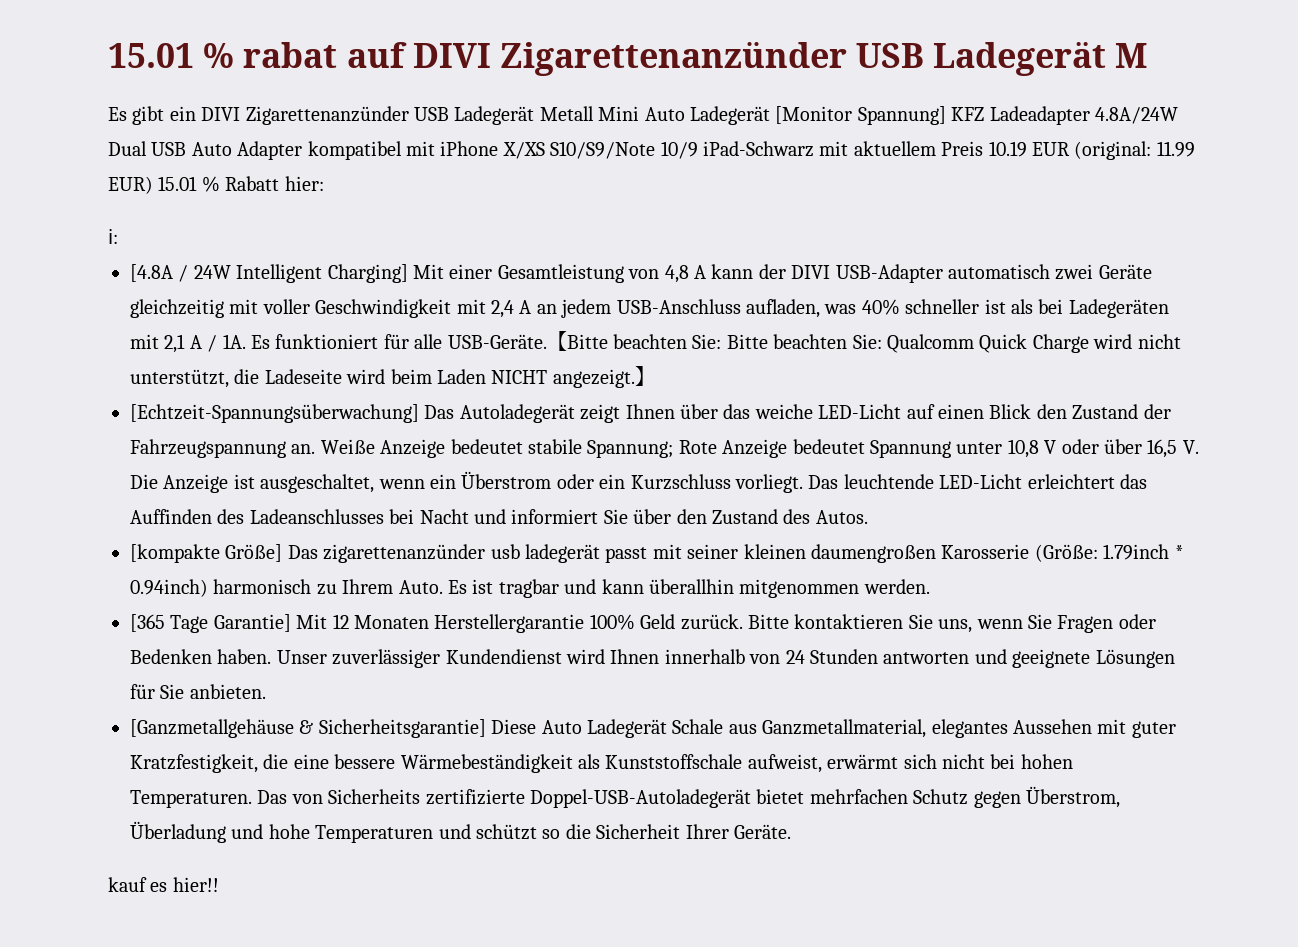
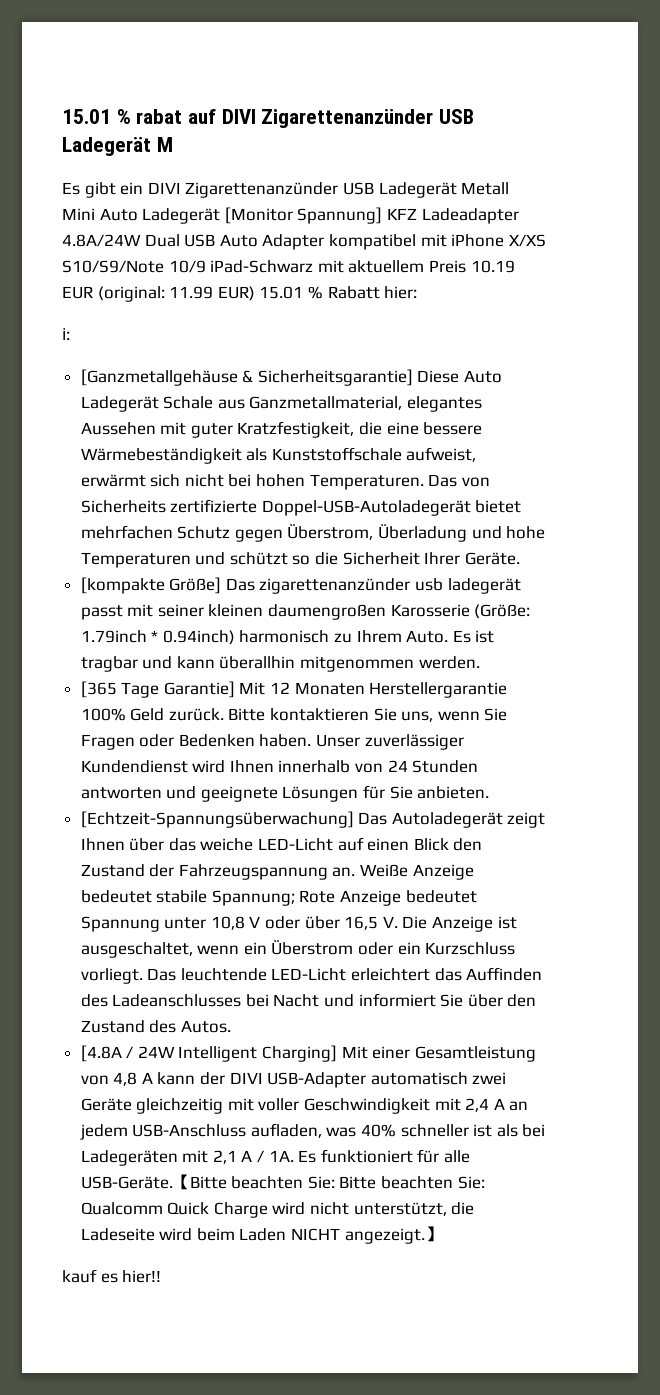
(118, 236) none -> [80,369,503,386] [80,396,483,412] [80,421,483,438] [80,447,477,464] [80,474,490,490] [80,499,522,516] [80,524,546,542] [80,552,520,568] [80,577,521,594] [80,604,531,620] [80,630,495,645] [80,656,480,672] [80,681,508,698] [80,708,508,722] [80,734,464,750] [80,760,479,773] [80,785,490,802] [80,811,546,828] [80,837,483,851] [80,864,474,880] [80,890,477,906] [80,916,517,932] [80,940,516,958] [80,967,543,984] [80,993,537,1007] [80,1020,231,1033] // [Ganzmetallgehäuse & Sicherheitsgarantie] Diese Auto Ladegerät Schale aus Ganzmetallmaterial, elegantes Aussehen mit guter Kratzfestigkeit, die eine bessere Wärmebeständigkeit als Kunststoffschale aufweist, erwärmt sich nicht bei hohen Temperaturen. Das von Sicherheits zertifizierte Doppel-USB-Autoladegerät bietet mehrfachen Schutz gegen Überstrom, Überladung und hohe Temperaturen und schützt so die Sicherheit Ihrer Geräte. // [kompakte Größe] Das zigarettenanzünder usb ladegerät passt mit seiner kleinen daumengroßen Karosserie (Größe: 1.79inch * 0.94inch) harmonisch zu Ihrem Auto. Es ist tragbar und kann überallhin mitgenommen werden. // [365 Tage Garantie] Mit 12 Monaten Herstellergarantie 100% Geld zurück. Bitte kontaktieren Sie uns, wenn Sie Fragen oder Bedenken haben. Unser zuverlässiger Kundendienst wird Ihnen innerhalb von 24 Stunden antworten und geeignete Lösungen für Sie anbieten. // [Echtzeit-Spannungsüberwachung] Das Autoladegerät zeigt Ihnen über das weiche LED-Licht auf einen Blick den Zustand der Fahrzeugspannung an. Weiße Anzeige bedeutet stabile Spannung; Rote Anzeige bedeutet Spannung unter 10,8 V oder über 16,5 V. Die Anzeige ist ausgeschaltet, wenn ein Überstrom oder ein Kurzschluss vorliegt. Das leuchtende LED-Licht erleichtert das Auffinden des Ladeanschlusses bei Nacht und informiert Sie über den Zustand des Autos.
[130,404,1171,423] [130,439,1199,458] [130,471,1147,493] [130,509,868,524] [130,544,1184,563] [130,579,930,598] [130,614,1156,633] [130,649,1175,668] [130,684,266,699] [130,719,1176,738] [130,754,1073,773] [130,786,1120,808] [130,821,791,843] // [Echtzeit-Spannungsüberwachung] Das Autoladegerät zeigt Ihnen über das weiche LED-Licht auf einen Blick den Zustand der Fahrzeugspannung an. Weiße Anzeige bedeutet stabile Spannung; Rote Anzeige bedeutet Spannung unter 10,8 V oder über 16,5 V. Die Anzeige ist ausgeschaltet, wenn ein Überstrom oder ein Kurzschluss vorliegt. Das leuchtende LED-Licht erleichtert das Auffinden des Ladeanschlusses bei Nacht und informiert Sie über den Zustand des Autos. // [kompakte Größe] Das zigarettenanzünder usb ladegerät passt mit seiner kleinen daumengroßen Karosserie (Größe: 1.79inch * 0.94inch) harmonisch zu Ihrem Auto. Es ist tragbar und kann überallhin mitgenommen werden. // [365 Tage Garantie] Mit 12 Monaten Herstellergarantie 100% Geld zurück. Bitte kontaktieren Sie uns, wenn Sie Fragen oder Bedenken haben. Unser zuverlässiger Kundendienst wird Ihnen innerhalb von 24 Stunden antworten und geeignete Lösungen für Sie anbieten. // [Ganzmetallgehäuse & Sicherheitsgarantie] Diese Auto Ladegerät Schale aus Ganzmetallmaterial, elegantes Aussehen mit guter Kratzfestigkeit, die eine bessere Wärmebeständigkeit als Kunststoffschale aufweist, erwärmt sich nicht bei hohen Temperaturen. Das von Sicherheits zertifizierte Doppel-USB-Autoladegerät bietet mehrfachen Schutz gegen Überstrom, Überladung und hohe Temperaturen und schützt so die Sicherheit Ihrer Geräte. -> (442, 1234) none

